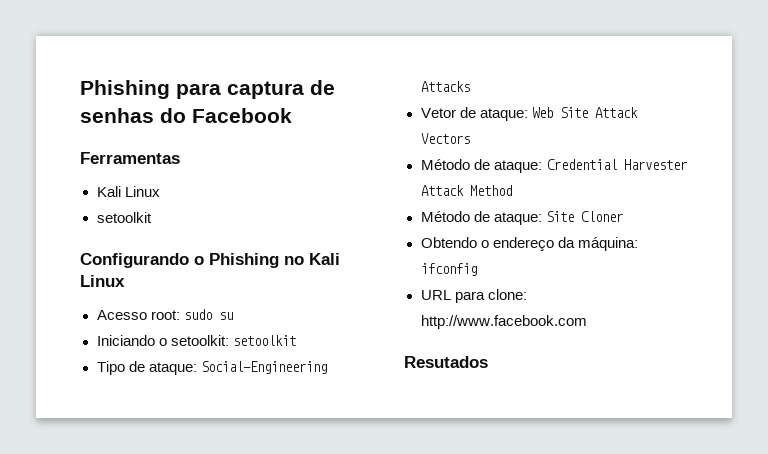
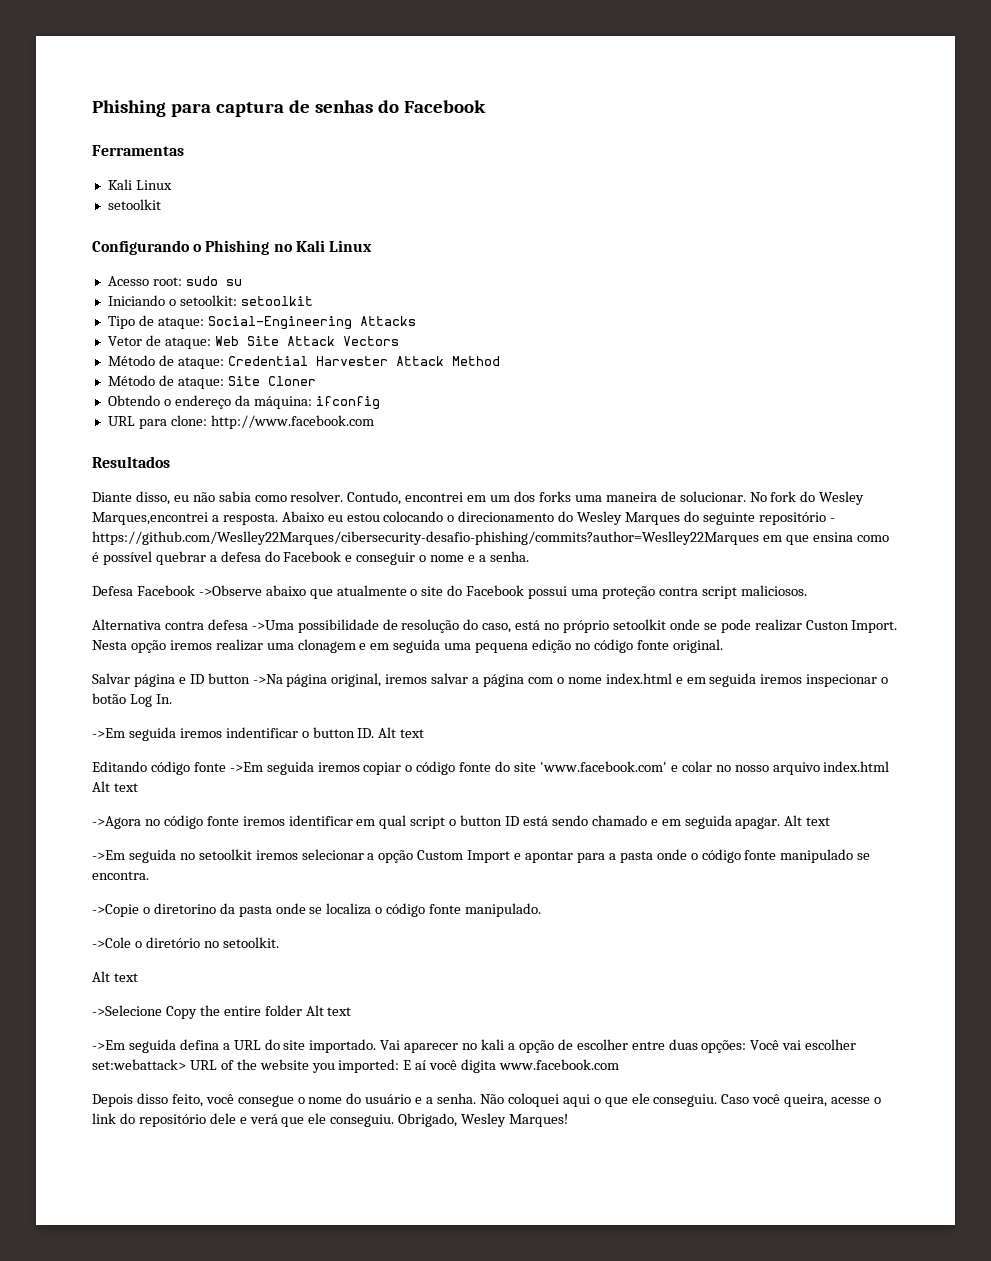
[404,356,488,368] Resutados -> [92,456,170,468] [92,491,865,505] [92,511,835,525] [92,531,889,545] [92,551,529,565] [92,585,807,599] [92,619,898,633] [92,639,723,653] [92,673,889,687] [92,693,172,707] [92,727,425,741] [92,761,890,775] [92,781,138,792] [92,815,831,829] [92,849,871,863] [92,871,149,880] [92,903,542,917] [92,937,279,948] [92,971,138,982] [92,1005,352,1019] [92,1039,857,1053] [92,1059,620,1073] [92,1093,882,1107] [92,1113,569,1127] Resultados // Diante disso, eu não sabia como resolver. Contudo, encontrei em um dos forks uma maneira de solucionar. No fork do Wesley Marques,encontrei a resposta. Abaixo eu estou colocando o direcionamento do Wesley Marques do seguinte repositório - https://github.com/Weslley22Marques/cibersecurity-desafio-phishing/commits?author=Weslley22Marques em que ensina como é possível quebrar a defesa do Facebook e conseguir o nome e a senha. // Defesa Facebook ->Observe abaixo que atualmente o site do Facebook possui uma proteção contra script maliciosos. // Alternativa contra defesa ->Uma possibilidade de resolução do caso, está no próprio setoolkit onde se pode realizar Custon Import. Nesta opção iremos realizar uma clonagem e em seguida uma pequena edição no código fonte original. // Salvar página e ID button ->Na página original, iremos salvar a página com o nome index.html e em seguida iremos inspecionar o botão Log In. // ->Em seguida iremos indentificar o button ID. Alt text // Editando código fonte ->Em seguida iremos copiar o código fonte do site 'www.facebook.com' e colar no nosso arquivo index.html Alt text // ->Agora no código fonte iremos identificar em qual script o button ID está sendo chamado e em seguida apagar. Alt text // ->Em seguida no setoolkit iremos selecionar a opção Custom Import e apontar para a pasta onde o código fonte manipulado se encontra. // ->Copie o diretorino da pasta onde se localiza o código fonte manipulado. // ->Cole o diretório no setoolkit. // Alt text // ->Selecione Copy the entire folder Alt text // ->Em seguida defina a URL do site importado. Vai aparecer no kali a opção de escolher entre duas opções: Você vai escolher set:webattack> URL of the website you imported: E aí você digita www.facebook.com // Depois disso feito, você consegue o nome do usuário e a senha. Não coloquei aqui o que ele conseguiu. Caso você queira, acesse o link do repositório dele e verá que ele conseguiu. Obrigado, Wesley Marques!

